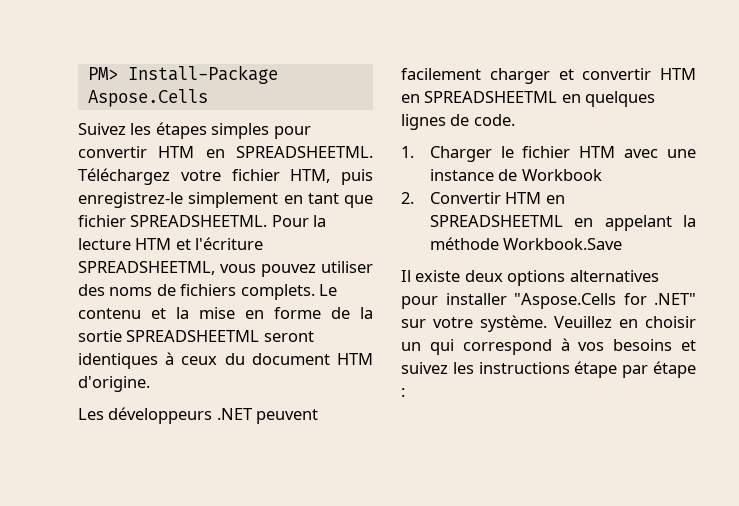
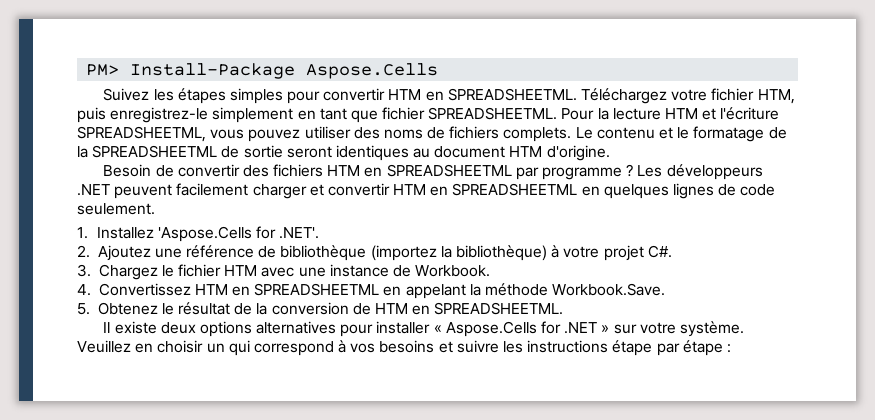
[176,307,373,319] [78,330,314,342] [78,352,374,369] [78,376,150,392] la mise en forme de la sortie SPREADSHEETML seront identiques à ceux du document HTM d'origine. // -> [677,126,787,142] [77,145,610,161] [103,164,634,180] le formatage de la SPREADSHEETML de sortie seront identiques au document HTM d'origine. // Besoin de convertir des fichiers HTM en SPREADSHEETML par programme ?
[473,114,515,126] code. -> [740,184,776,196] [77,203,155,215] code seulement.
[429,146,492,162] Charger -> [96,226,320,242] [77,245,672,261] [77,264,158,280] Installez 'Aspose.Cells for .NET'. // 2. Ajoutez une référence de bibliothèque (importez la bibliothèque) à votre projet C#. // 3. Chargez
[521,169,602,181] [401,192,501,204] Workbook // 2. Convertir -> [415,265,491,277] [77,283,191,296] Workbook. // 4. Convertissez
[503,238,623,250] Workbook.Save -> [552,283,666,296] [77,302,564,315] Workbook.Save. // 5. Obtenez le résultat de la conversion de HTM en SPREADSHEETML.
[514,293,696,309] "Aspose.Cells for .NET" -> [433,321,610,337] « Aspose.Cells for .NET »
[401,362,448,374] suivez -> [456,340,499,353] suivre

